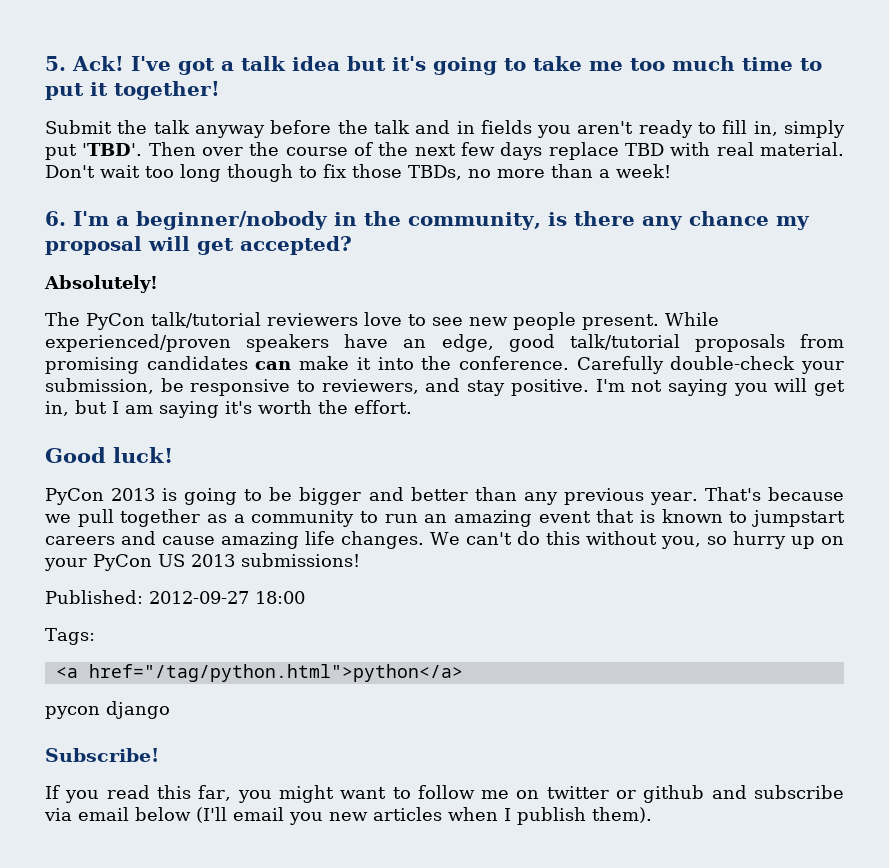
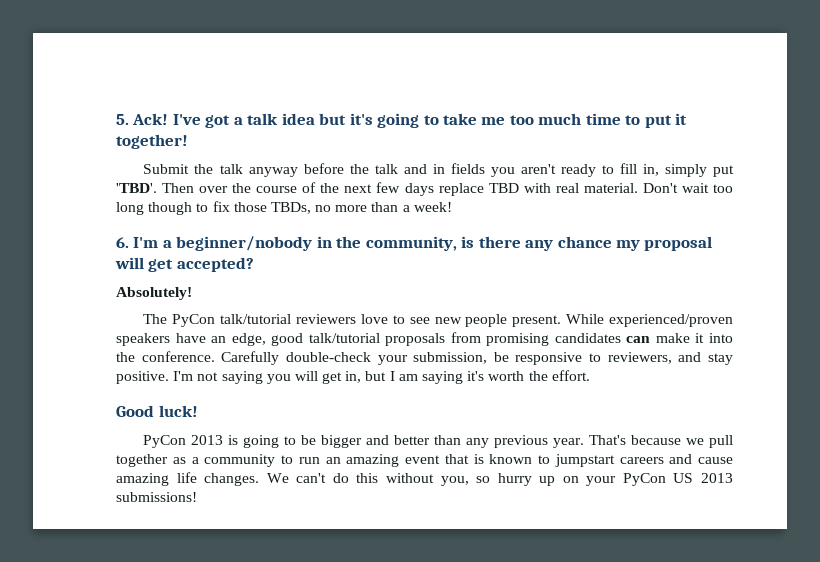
[45,590,305,604] [45,628,95,645] [55,664,463,682] [45,701,170,719] [45,748,159,762] [45,785,844,803] [44,807,652,825] // Published: 2012-09-27 18:00 // Tags: // <a href="/tag/python.html">python</a> // pycon django // Subscribe! // If you read this far, you might want to follow me on twitter or github and subscribe via email below (I'll email you new articles when I publish them). -> (197, 497) none

